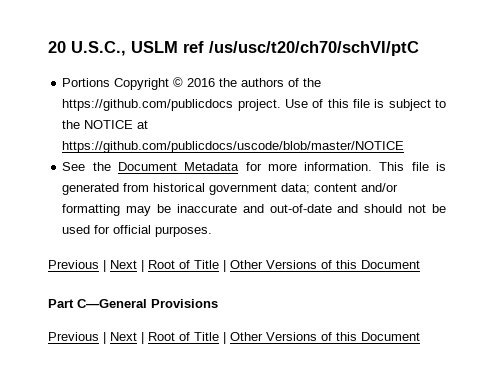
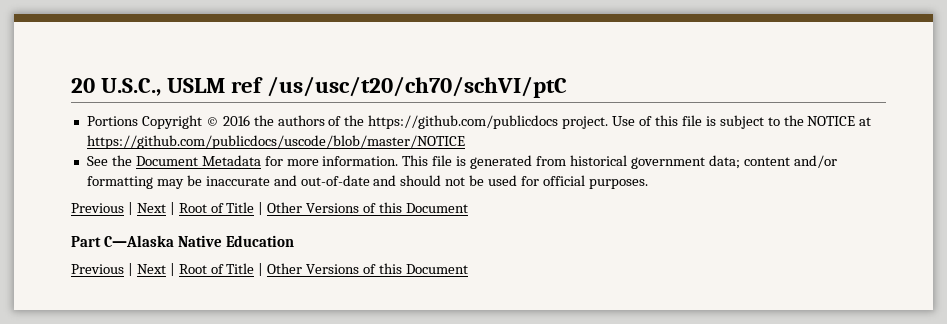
[77,299,218,308] C—General Provisions -> [103,235,294,247] C—Alaska Native Education

